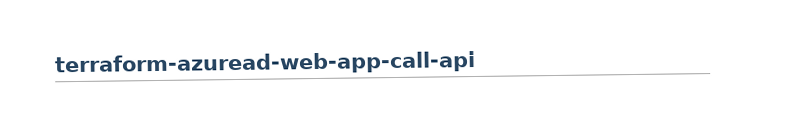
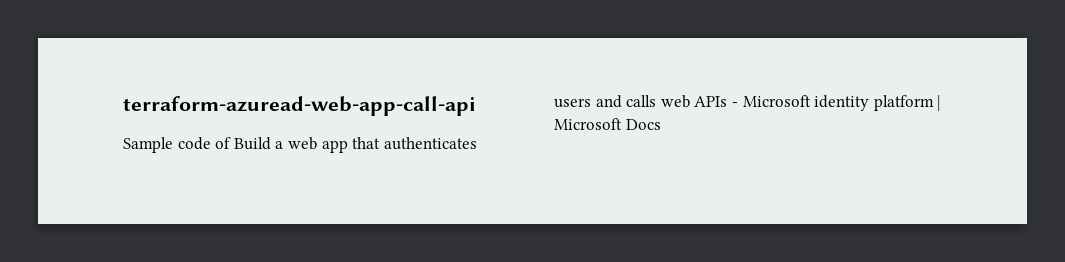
(476, 64) none -> [123,137,477,153] [554,95,941,111] [554,118,661,130] // Sample code of Build a web app that authenticates users and calls web APIs - Microsoft identity platform | Microsoft Docs

